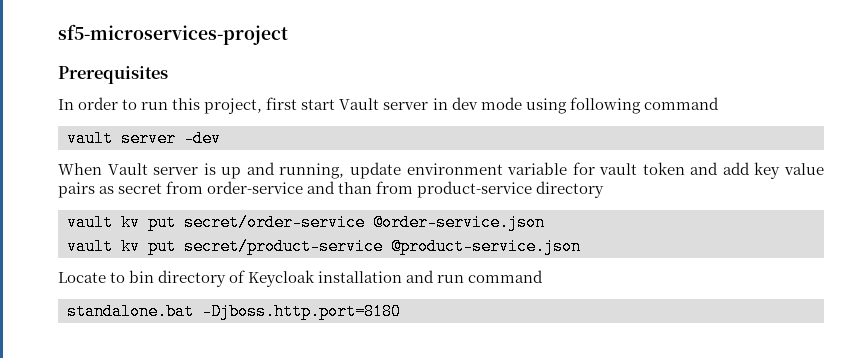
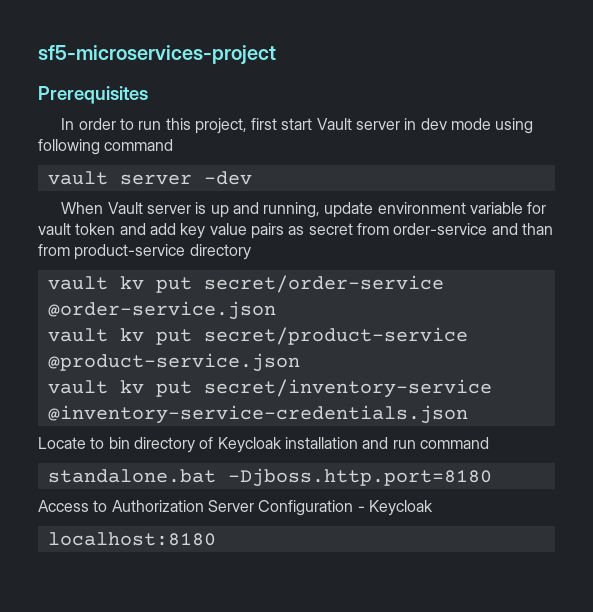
(581, 246) none -> [47,379,492,398] [47,405,468,424] // vault kv put secret/inventory-service @inventory-service-credentials.json
(401, 311) none -> [38,500,433,516] [47,532,216,546] // Access to Authorization Server Configuration - Keycloak // localhost:8180

